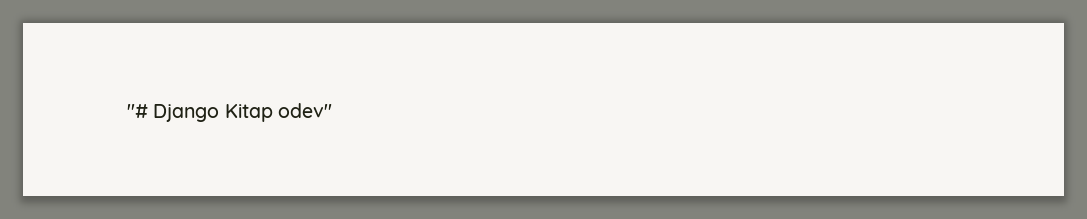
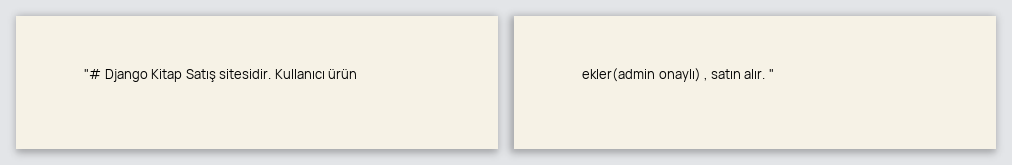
[277,103,332,118] odev" -> [185,68,774,82] Satış sitesidir. Kullanıcı ürün ekler(admin onaylı) , satın alır. "

